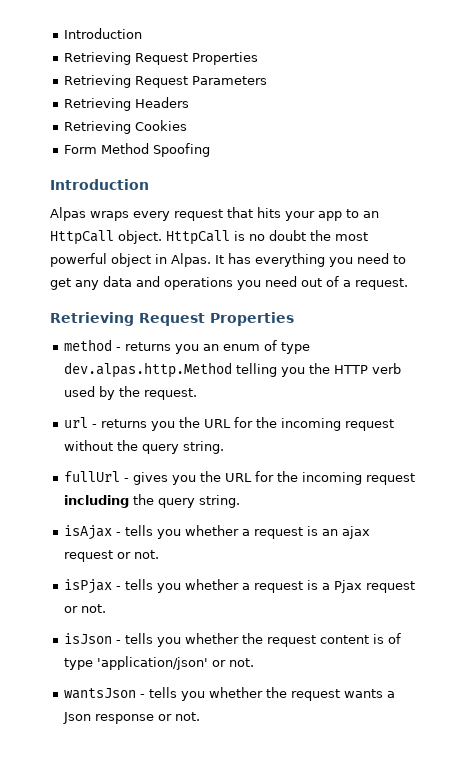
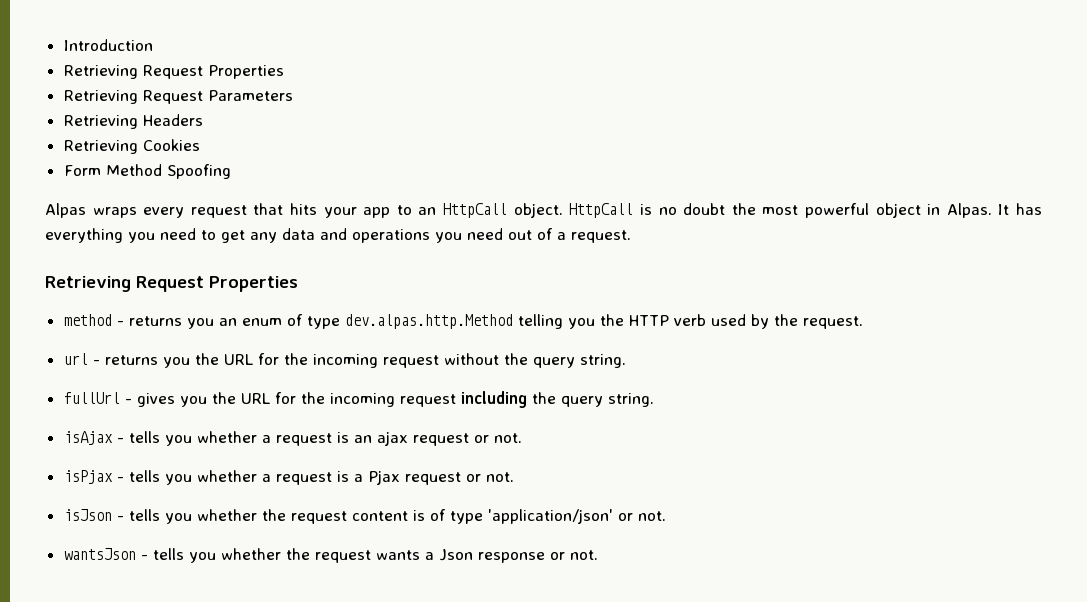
[50,179,149,190] // Introduction -> (231, 171) none

